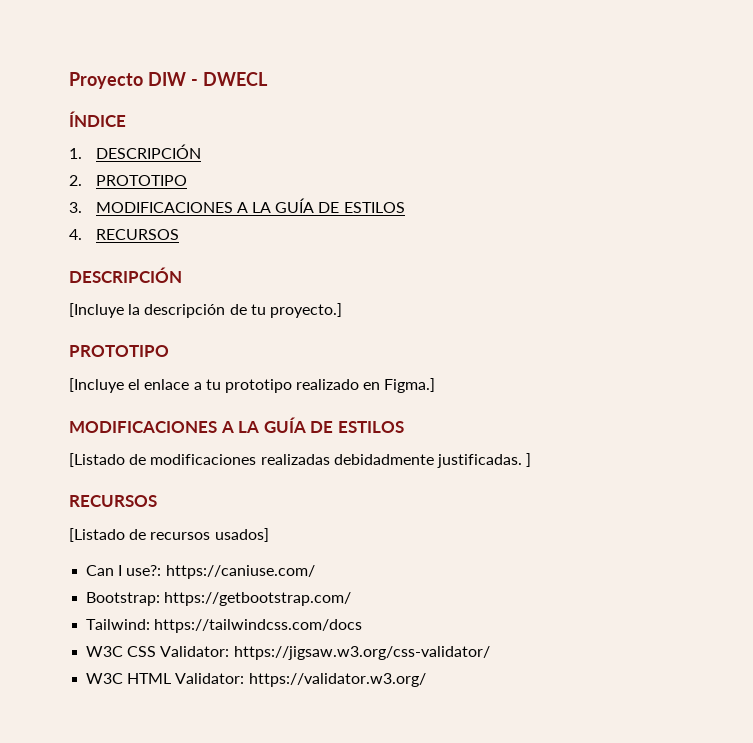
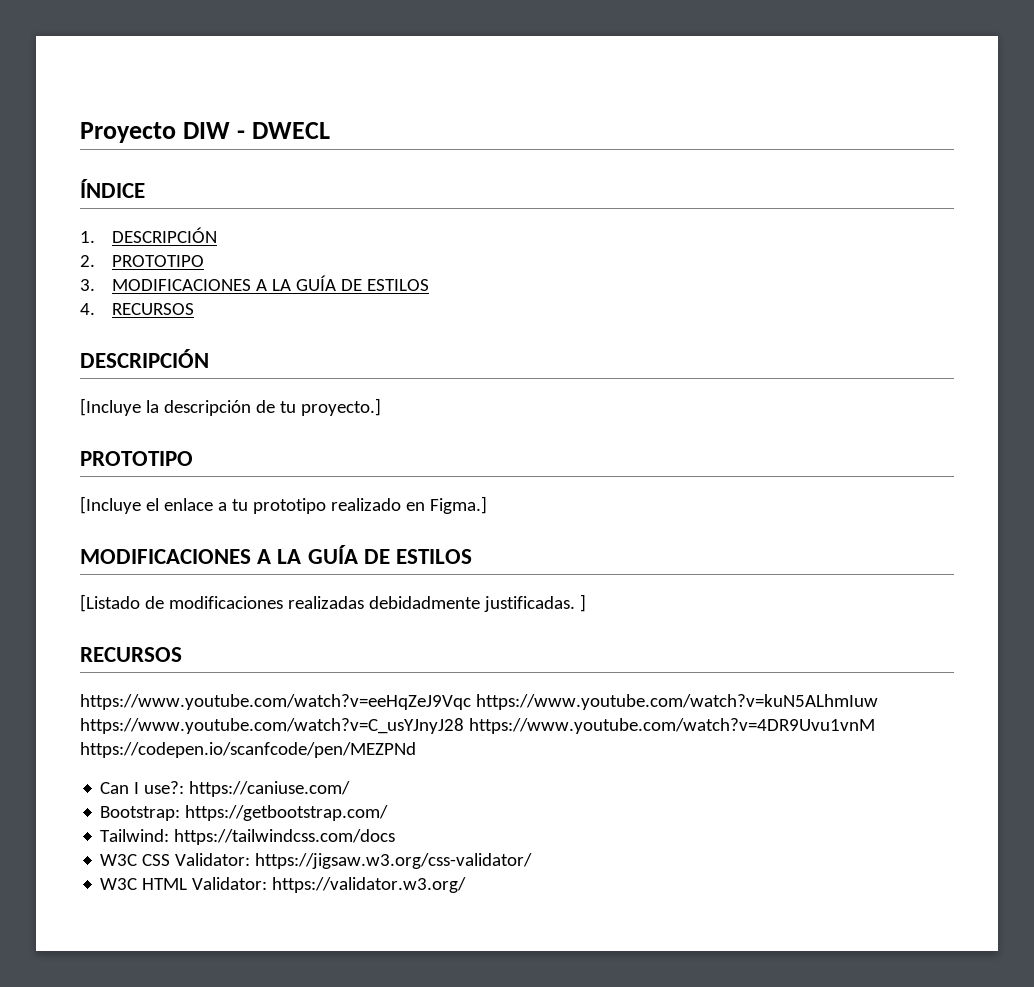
[69,528,269,542] [Listado de recursos usados] -> [80,694,878,710] [80,718,875,734] [80,742,416,758] https://www.youtube.com/watch?v=eeHqZeJ9Vqc https://www.youtube.com/watch?v=kuN5ALhmIuw https://www.youtube.com/watch?v=C_usYJnyJ28 https://www.youtube.com/watch?v=4DR9Uvu1vnM https://codepen.io/scanfcode/pen/MEZPNd

